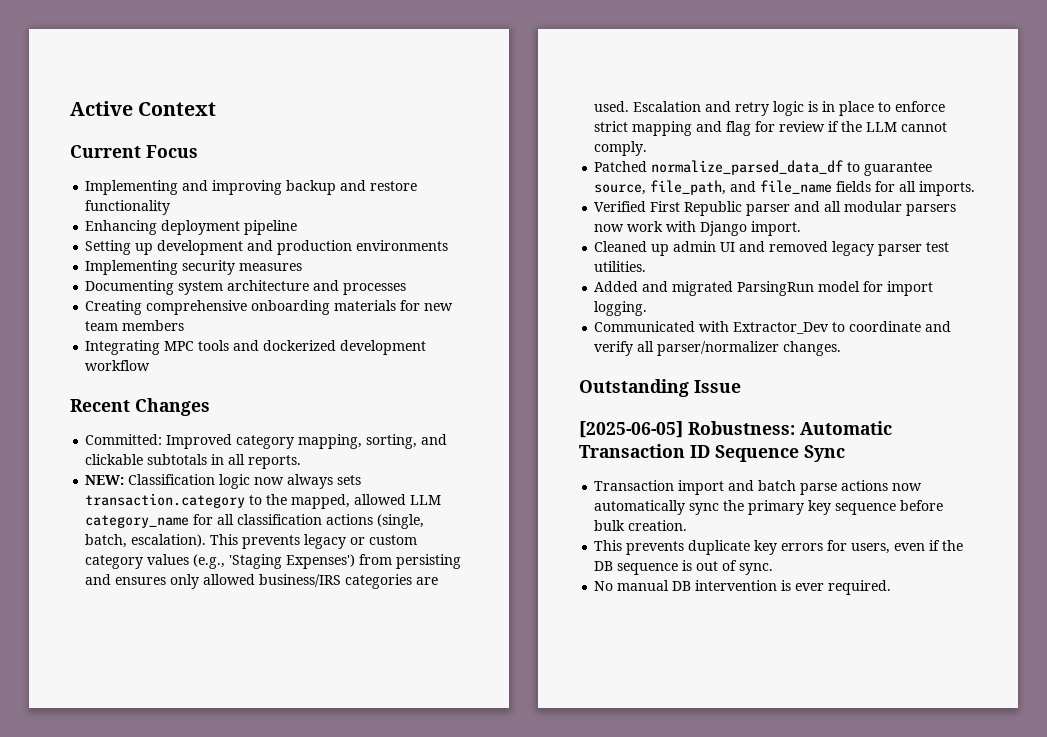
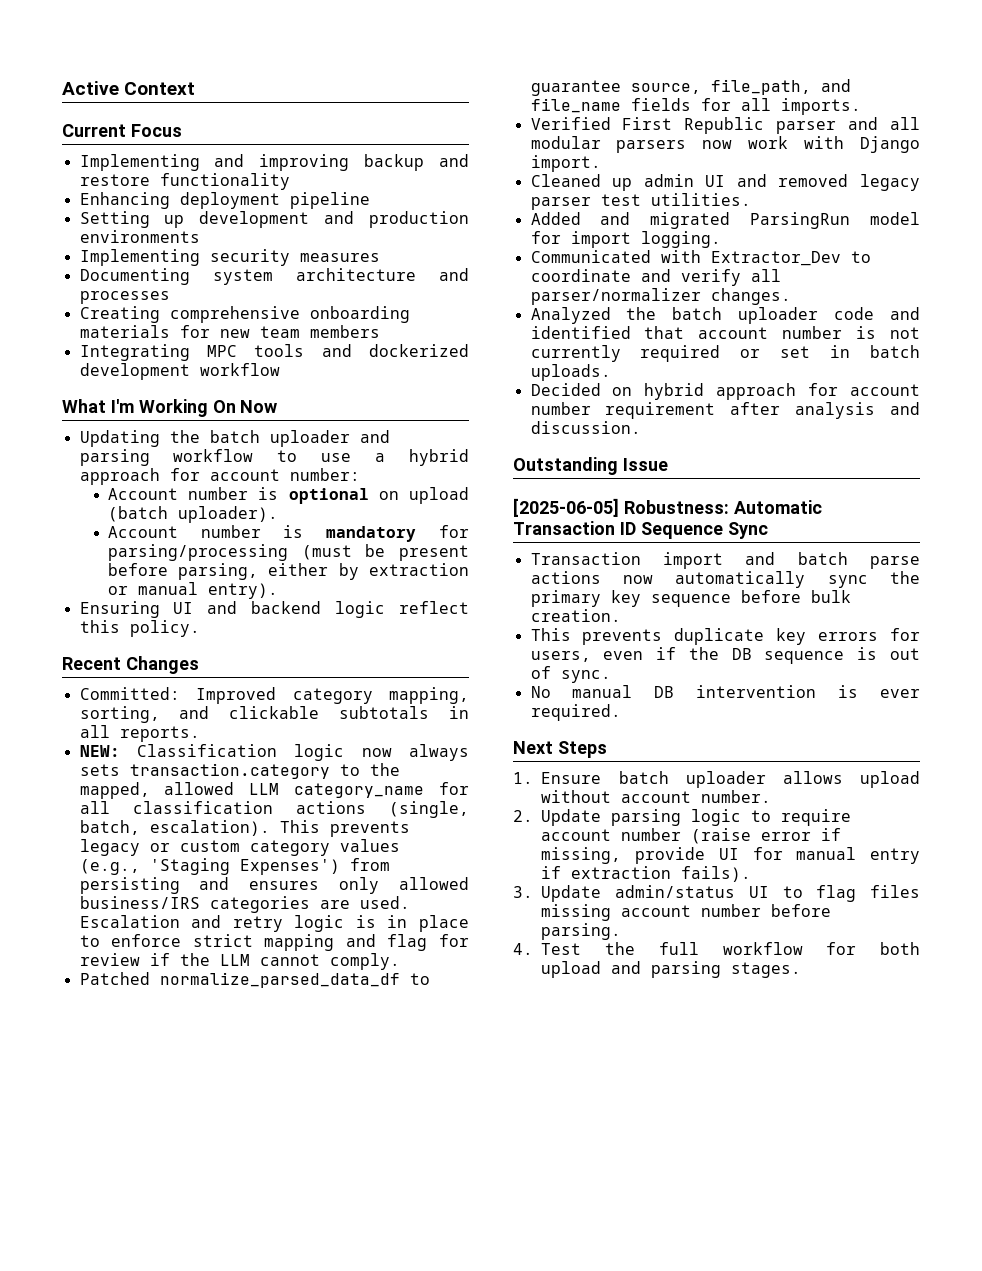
(151, 365) none -> [62,399,278,417] [79,430,390,447] [79,449,469,466] [79,468,360,485] [107,487,469,504] [107,506,278,523] [107,525,469,542] [107,544,469,561] [107,563,469,580] [107,582,278,599] [79,601,469,618] [79,620,200,637] // What I'm Working On Now // Updating the batch uploader and parsing workflow to use a hybrid approach for account number: // Account number is optional on upload (batch uploader). // Account number is mandatory for parsing/processing (must be present before parsing, either by extraction or manual entry). // Ensuring UI and backend logic reflect this policy.
(842, 348) none -> [530,307,920,324] [530,326,920,339] [530,345,920,362] [530,364,611,381] [530,383,920,400] [530,402,920,419] [530,421,641,434] // Analyzed the batch uploader code and identified that account number is not currently required or set in batch uploads. // Decided on hybrid approach for account number requirement after analysis and discussion.
(892, 587) none -> [513,741,607,758] [513,771,920,788] [541,790,772,803] [513,809,852,826] [541,828,842,844] [541,847,920,864] [541,866,752,882] [513,885,920,902] [541,904,832,921] [541,923,622,940] [513,942,920,955] [541,961,802,978] // Next Steps // 1. Ensure batch uploader allows upload without account number. // 2. Update parsing logic to require account number (raise error if missing, provide UI for manual entry if extraction fails). // 3. Update admin/status UI to flag files missing account number before parsing. // 4. Test the full workflow for both upload and parsing stages.

